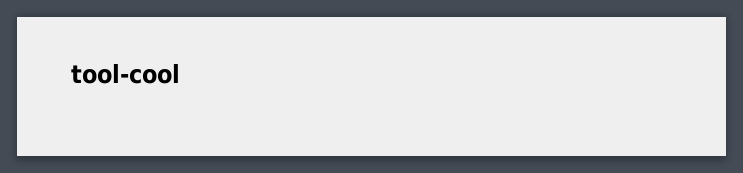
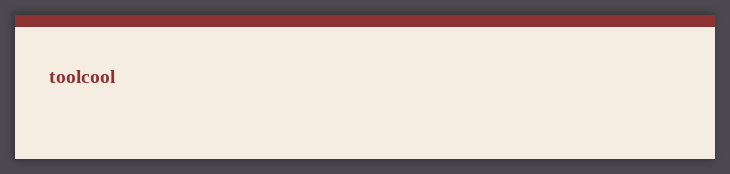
[71,64,180,84] tool-cool -> [49,70,116,83] toolcool

